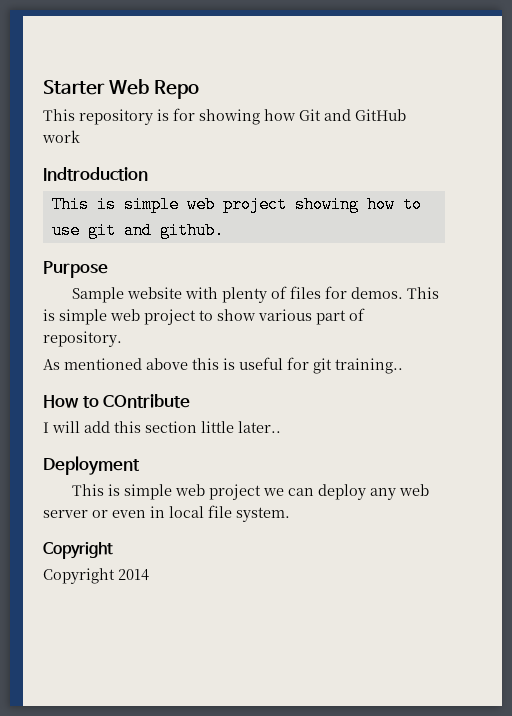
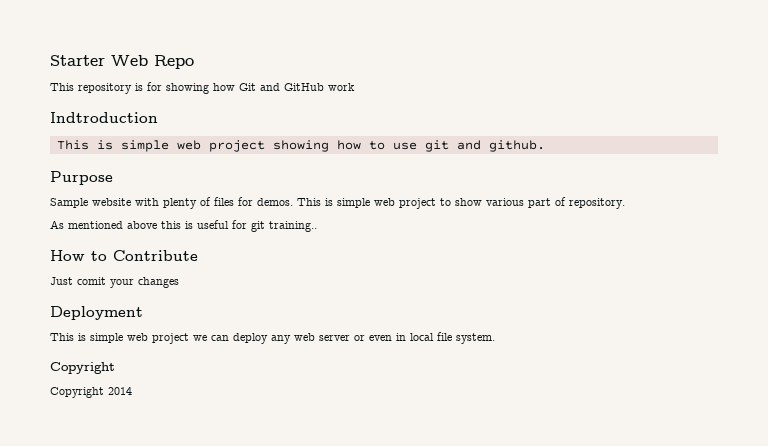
[103,394,191,408] [43,421,281,433] COntribute // I will add this section little later.. -> [113,250,198,261] [50,277,179,288] Contribute // Just comit your changes

